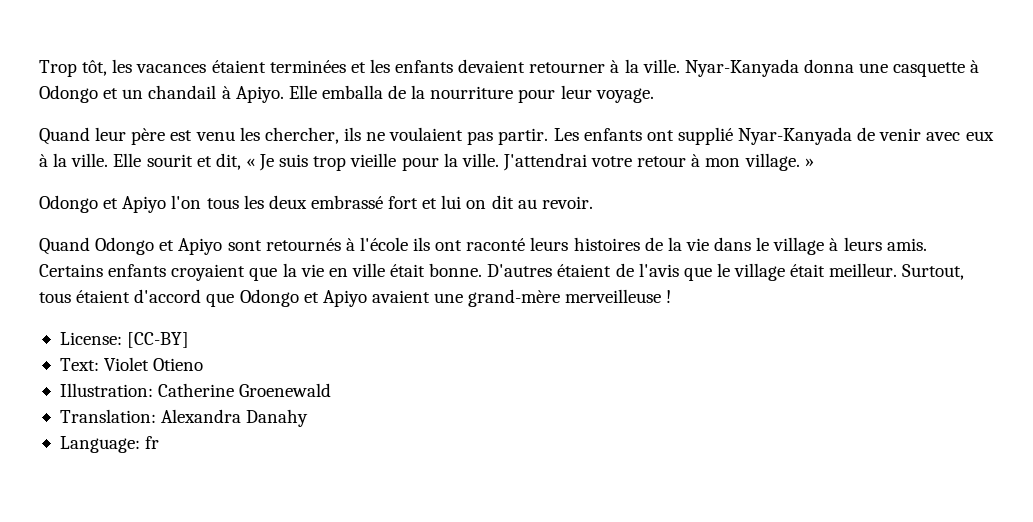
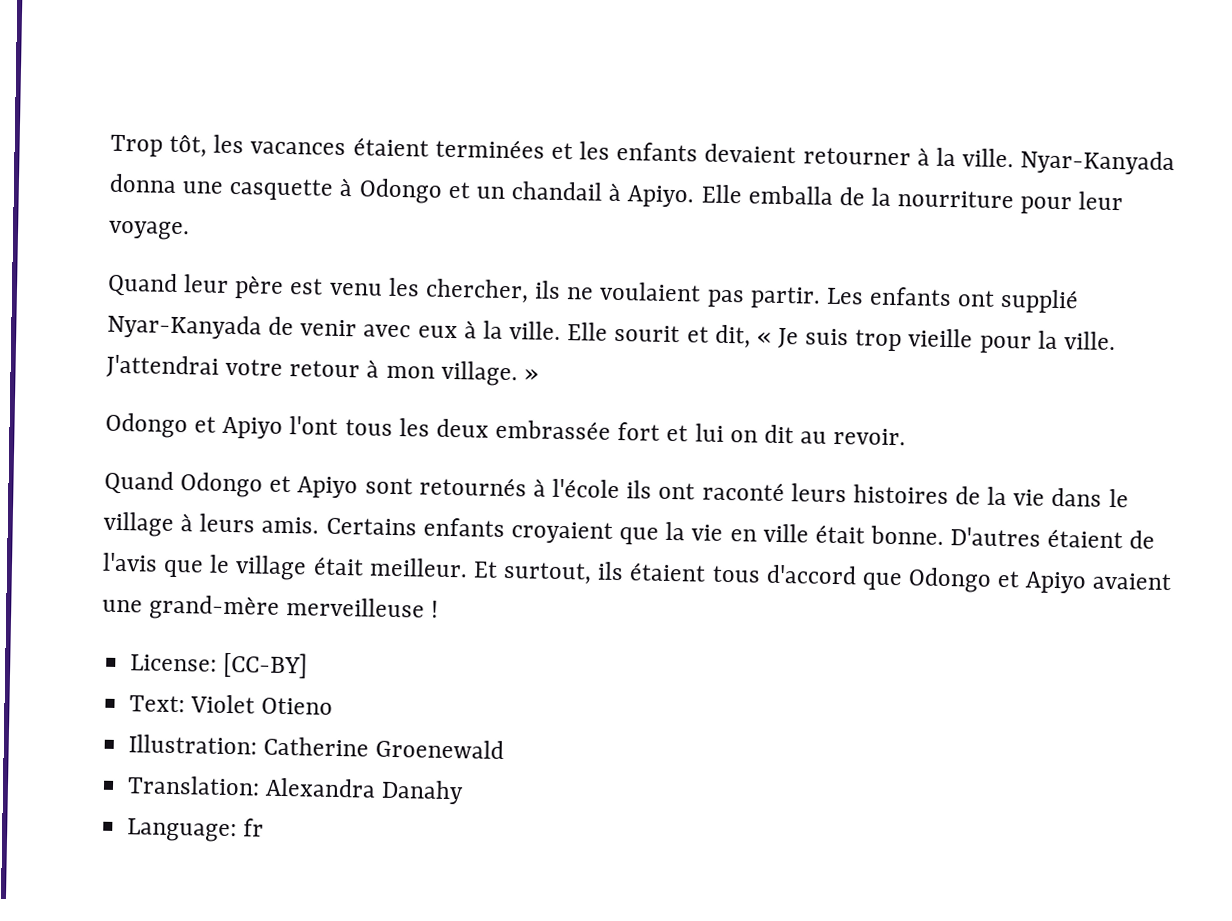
[171,195,202,209] l'on -> [289,416,339,435] l'ont
[310,195,383,209] embrassé -> [495,419,612,440] embrassée
[902,264,965,280] [39,290,131,303] Surtout, tous étaient -> [472,561,761,585] Et surtout, ils étaient tous

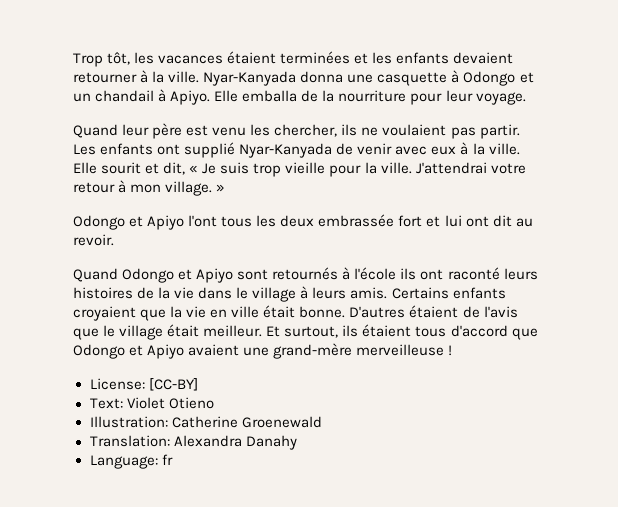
[729,430,758,443] on -> [465,216,489,227] ont

